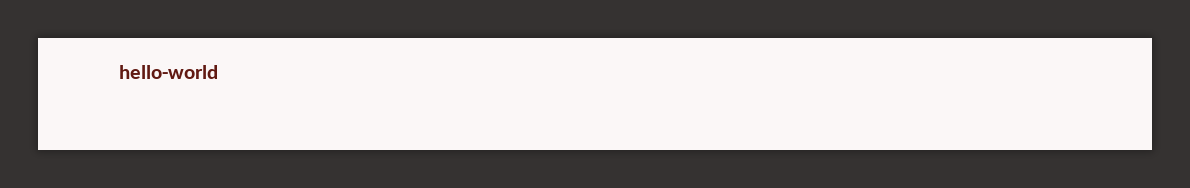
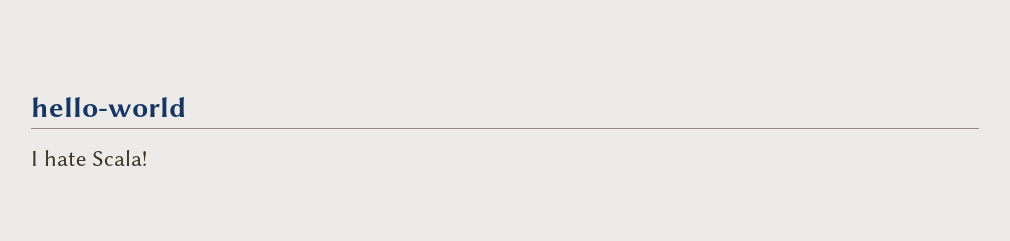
(218, 72) none -> [31,150,148,166] // I hate Scala!

